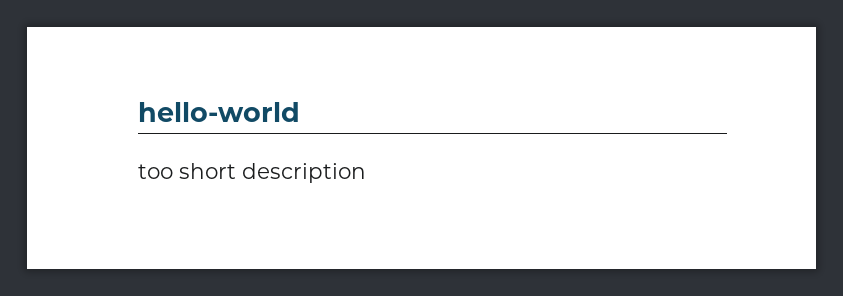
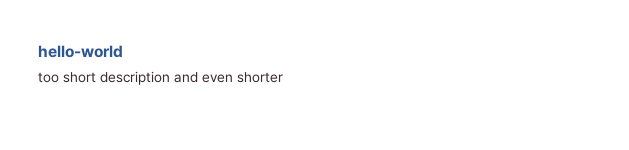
(366, 173) none -> [174,72,283,83] and even shorter

